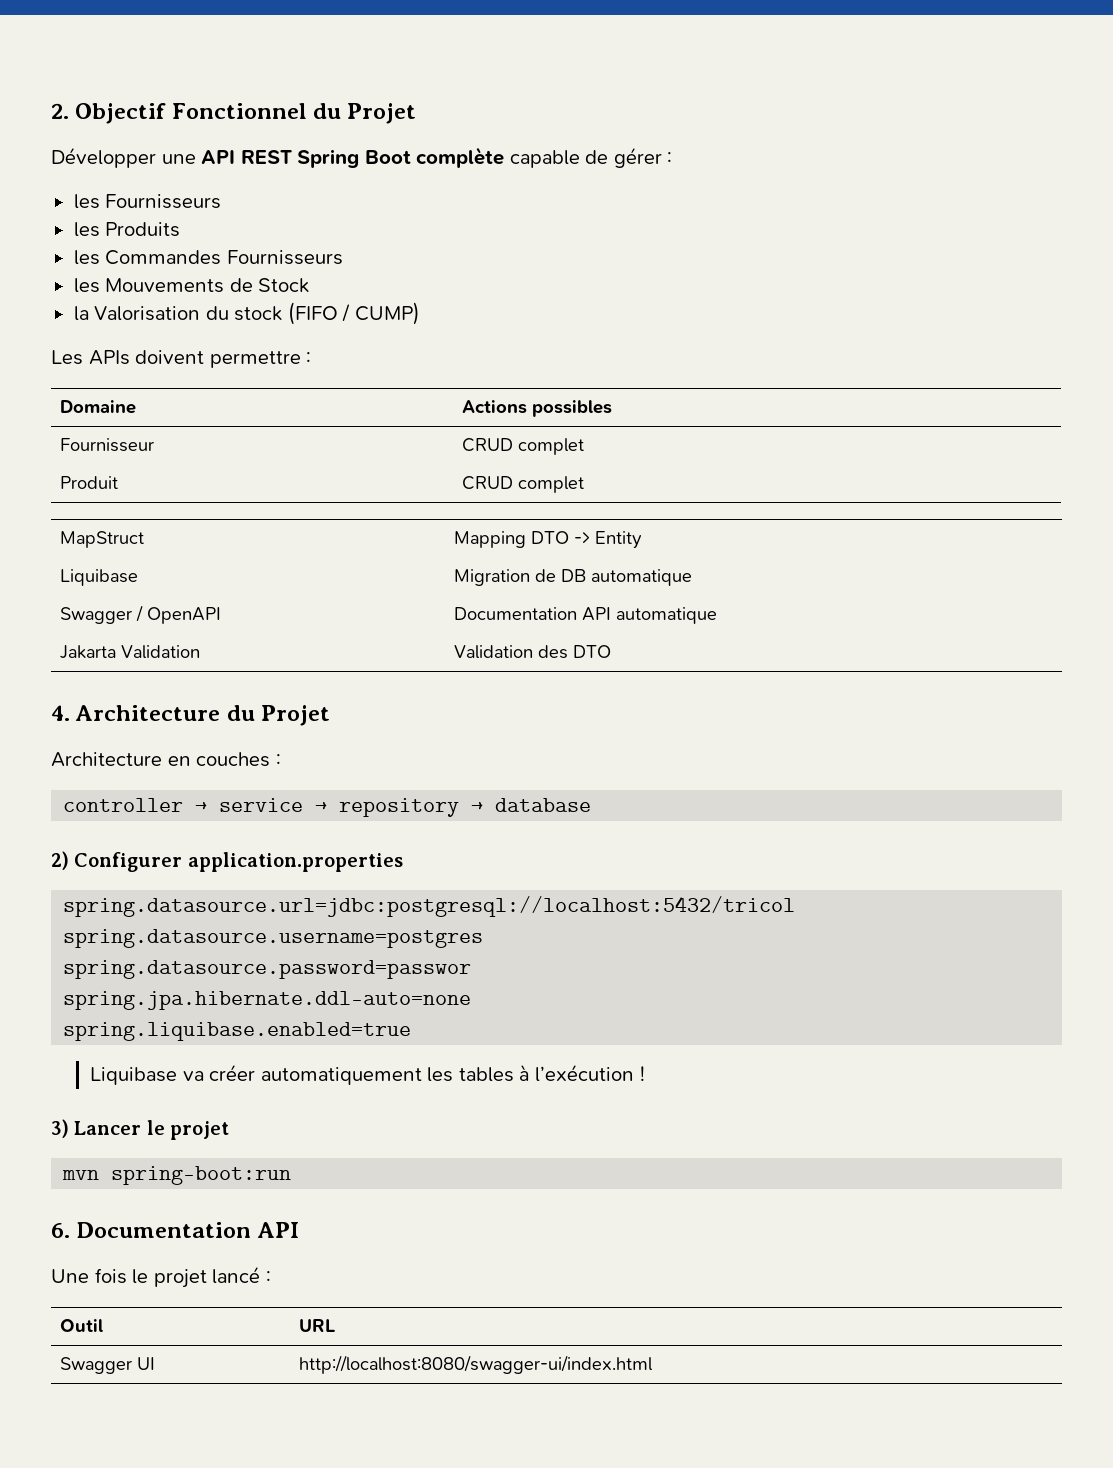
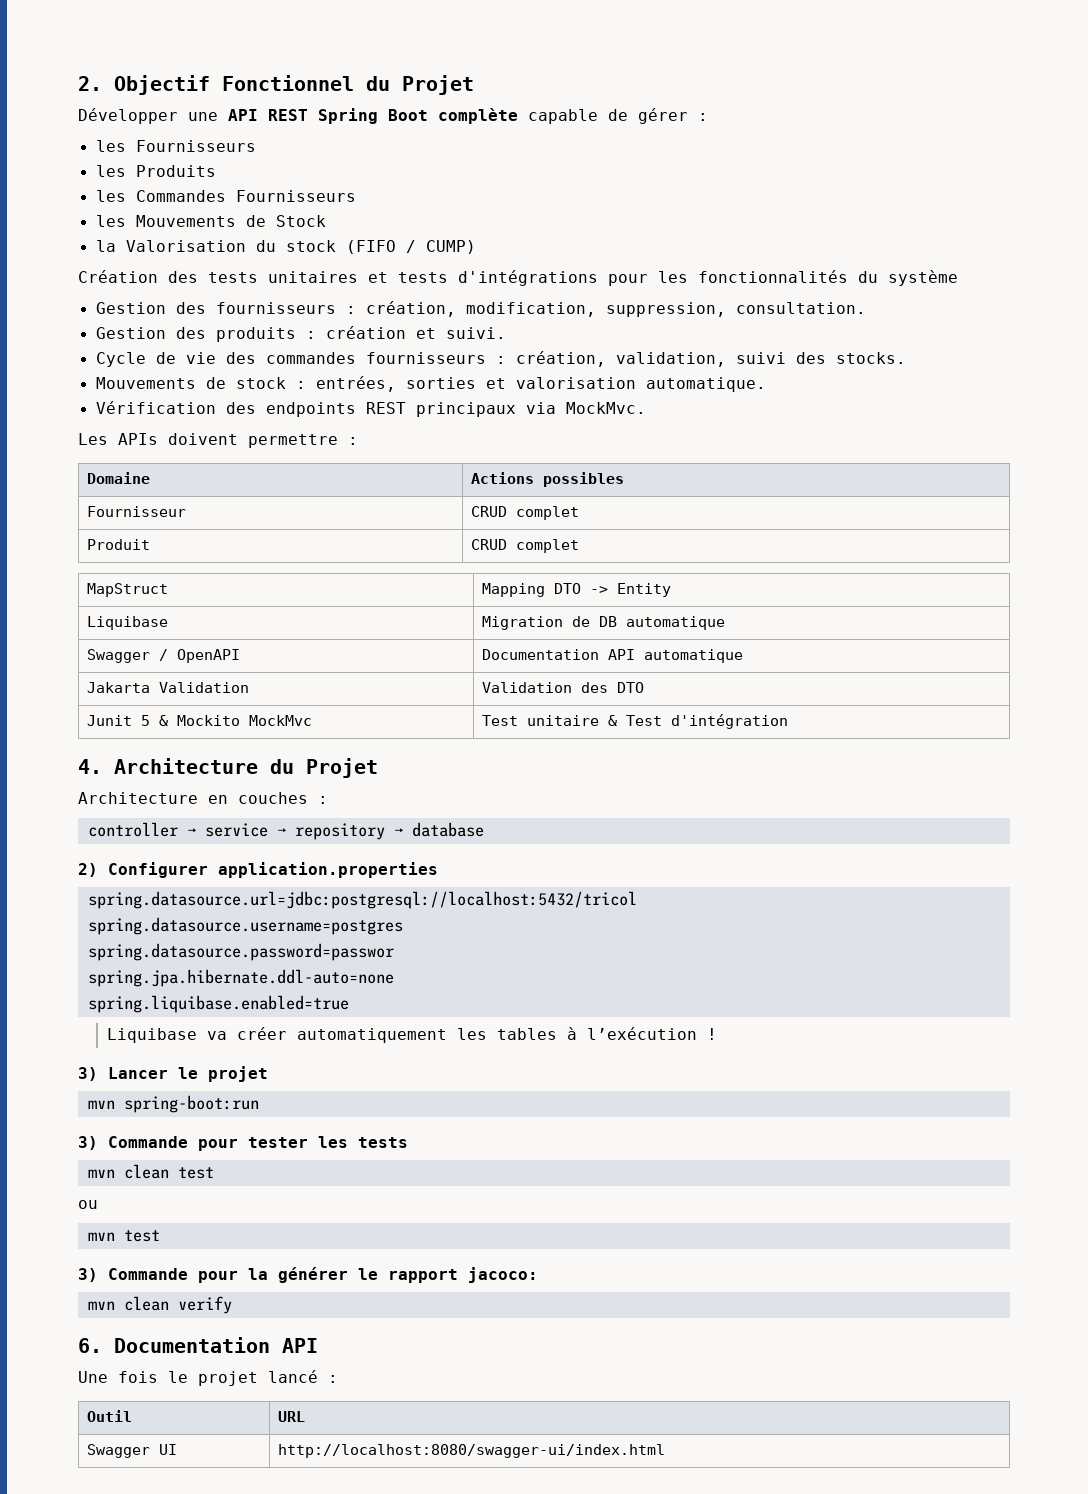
(420, 313) none -> [78,270,958,286] [95,301,866,317] [95,326,506,342] [95,351,906,367] [95,376,766,392] [95,401,646,417] // Création des tests unitaires et tests d'intégrations pour les fonctionnalités du système // Gestion des fournisseurs : création, modification, suppression, consultation. // Gestion des produits : création et suivi. // Cycle de vie des commandes fournisseurs : création, validation, suivi des stocks. // Mouvements de stock : entrées, sorties et valorisation automatique. // Vérification des endpoints REST principaux via MockMvc.
(612, 651) none -> [87,715,313,726] [482,714,789,729] // Junit 5 & Mockito MockMvc | Test unitaire & Test d'intégration
(292, 1175) none -> [78,1136,408,1151] [87,1164,214,1179] [78,1200,98,1209] [87,1230,160,1242] [78,1267,538,1283] [87,1296,232,1314] // 3) Commande pour tester les tests // mvn clean test // ou // mvn test // 3) Commande pour la générer le rapport jacoco: // mvn clean verify

